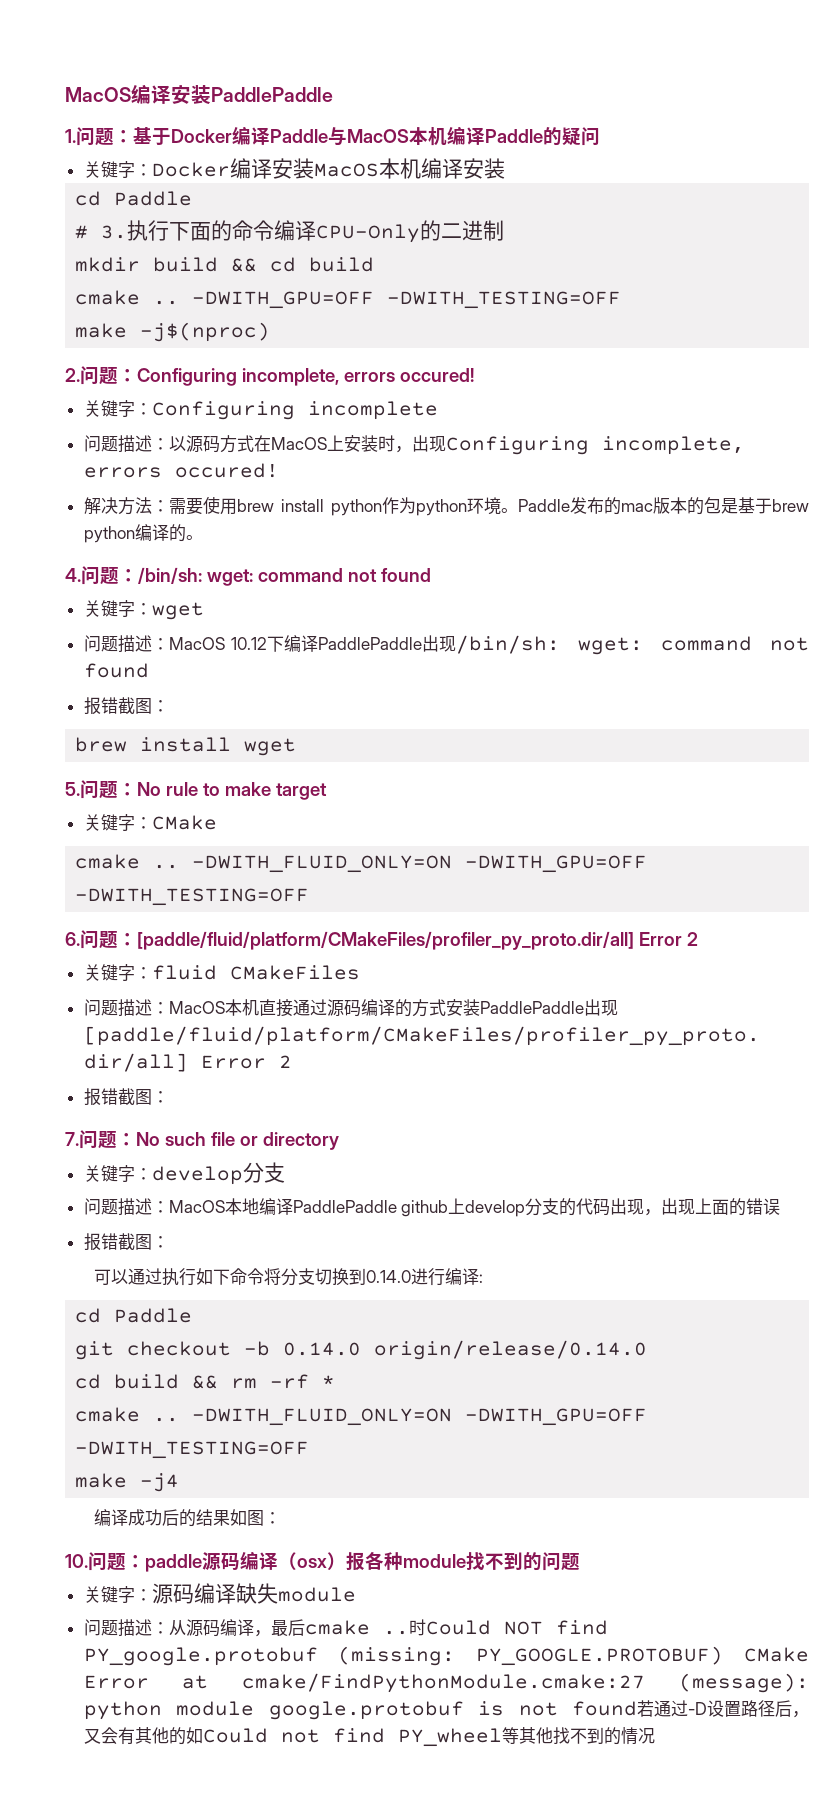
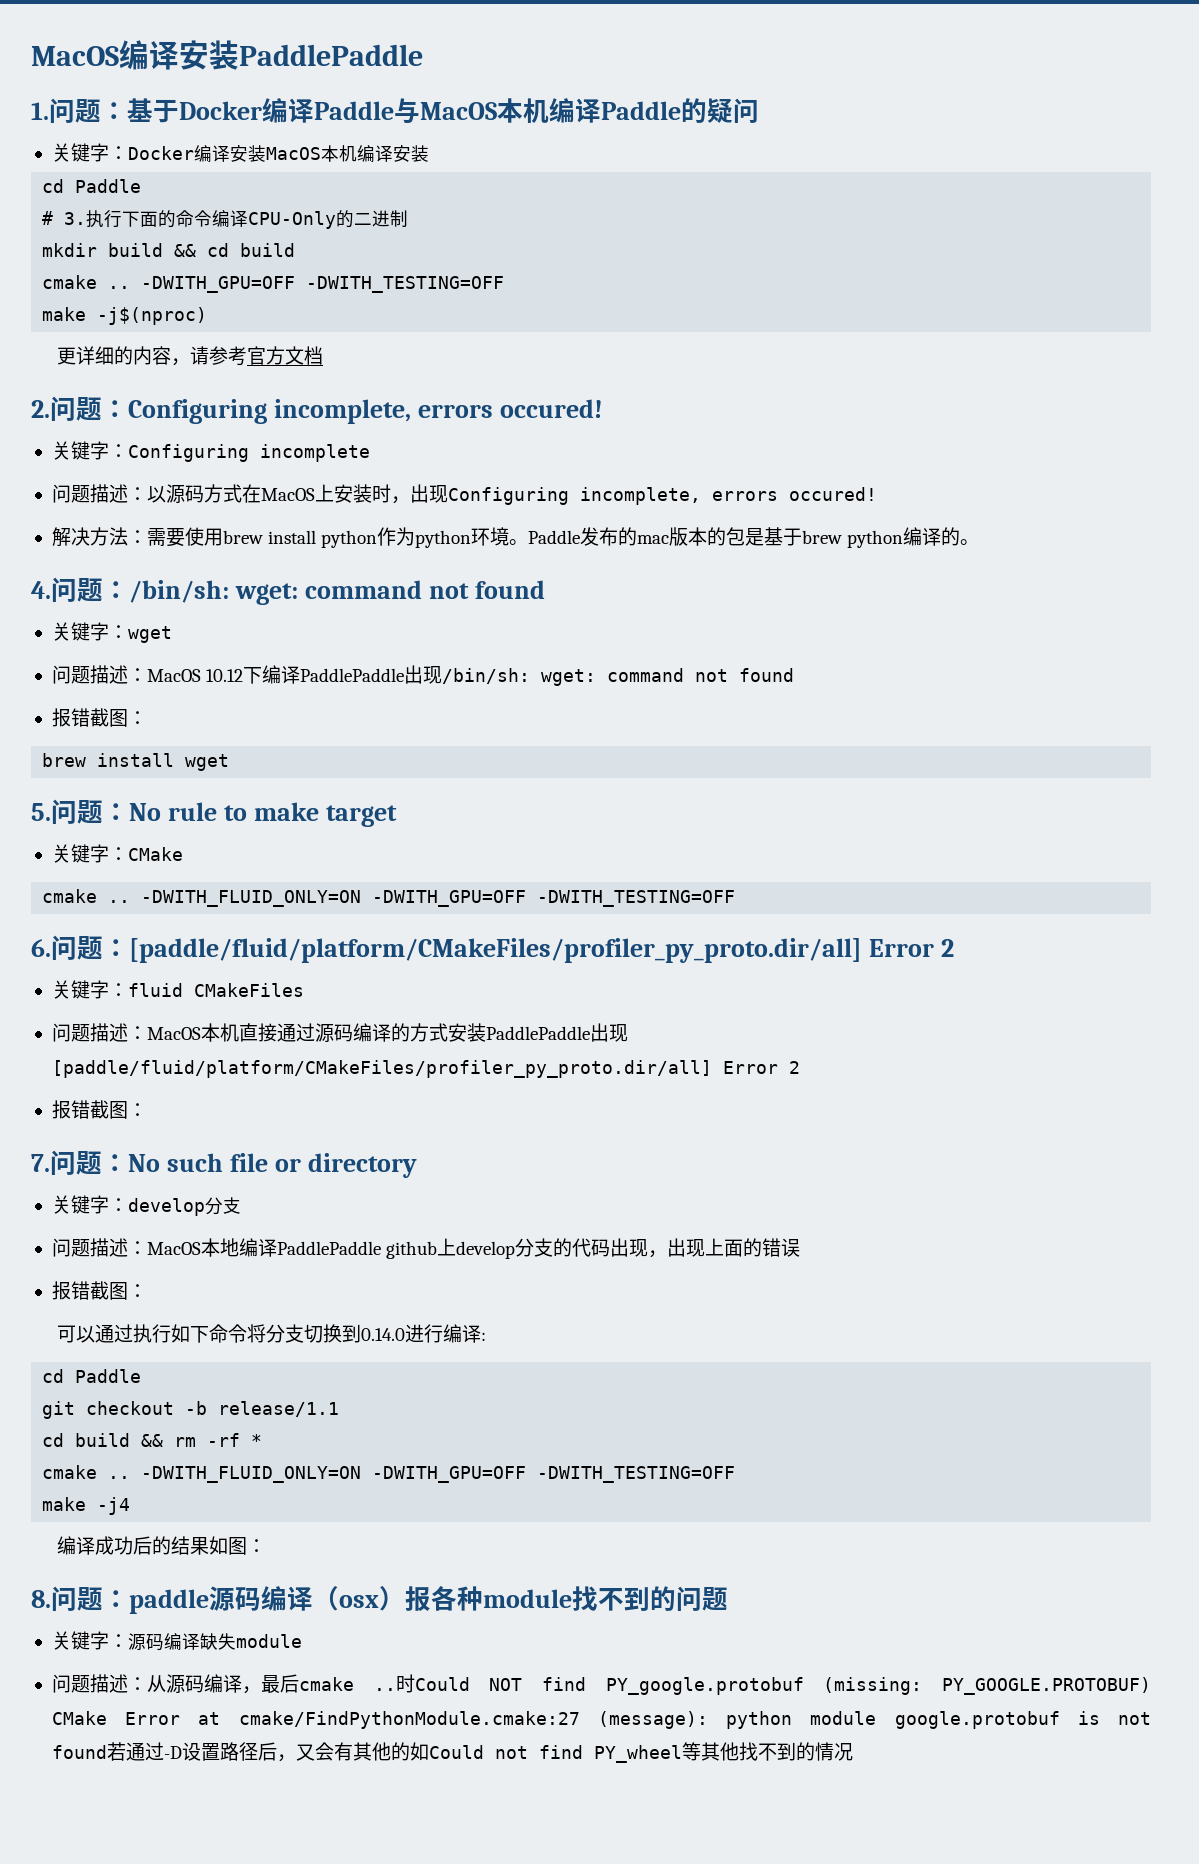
(271, 332) none -> [57,346,324,366] // 更详细的内容，请参考官方文档
[283,1340,648,1360] 0.14.0 origin/release/0.14.0 -> [218,1401,340,1417] release/1.1
[65,1554,88,1568] 10. -> [31,1590,51,1608] 8.

